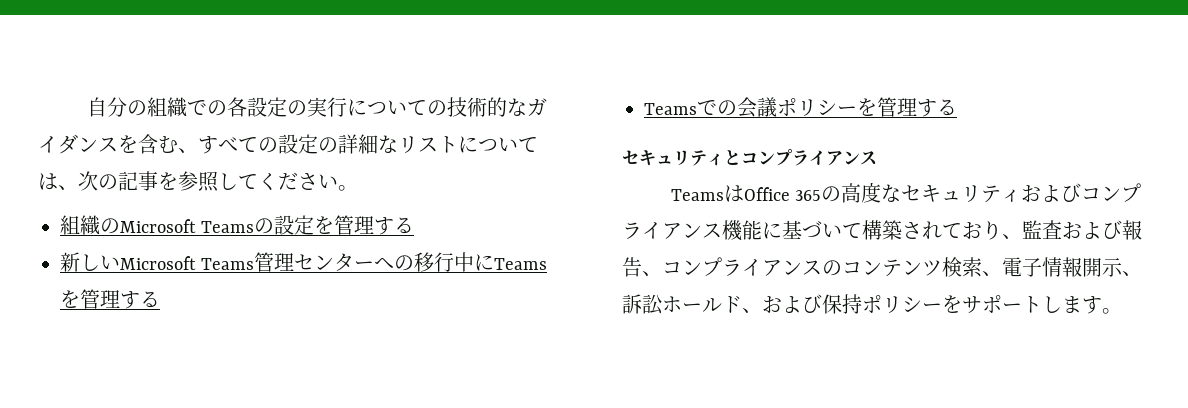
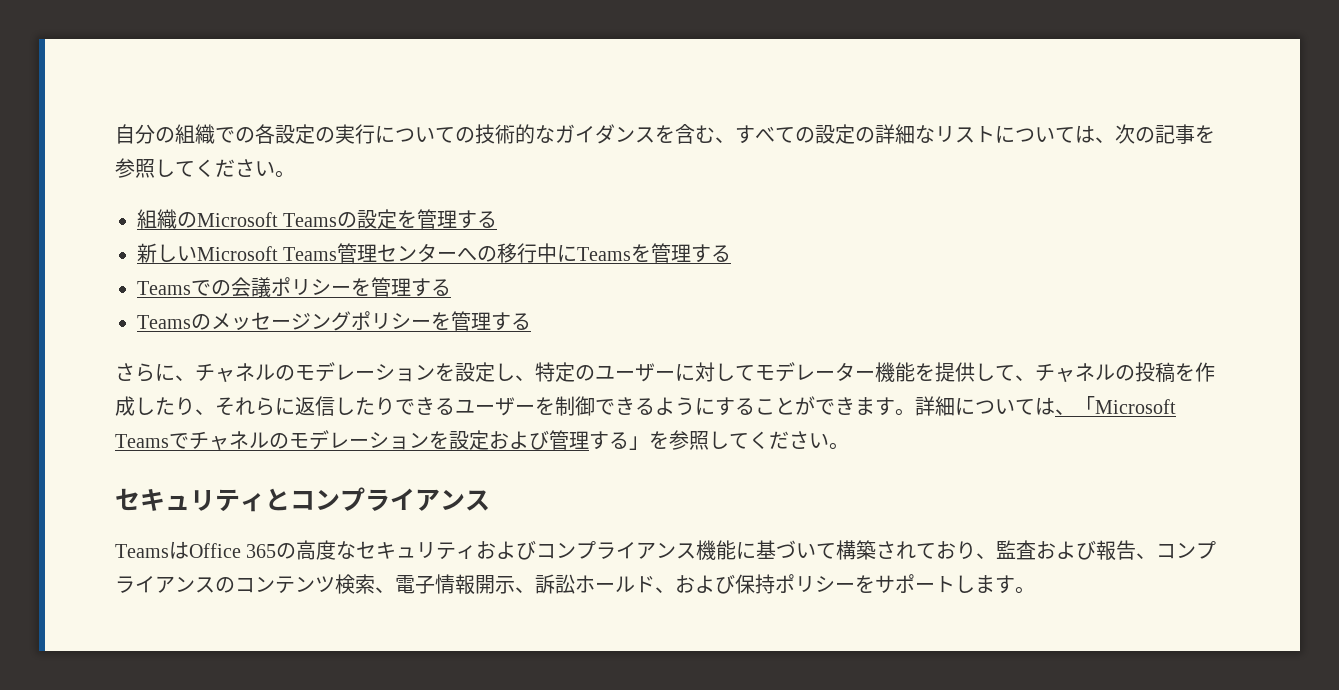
(957, 107) none -> [137,311,531,331] [115,362,1215,383] [115,396,1176,416] [115,430,849,450] // Teamsのメッセージングポリシーを管理する // さらに、チャネルのモデレーションを設定し、特定のユーザーに対してモデレーター機能を提供して、チャネルの投稿を作成したり、それらに返信したりできるユーザーを制御できるようにすることができます。詳細については、「Microsoft Teamsでチャネルのモデレーションを設定および管理する」を参照してください。

